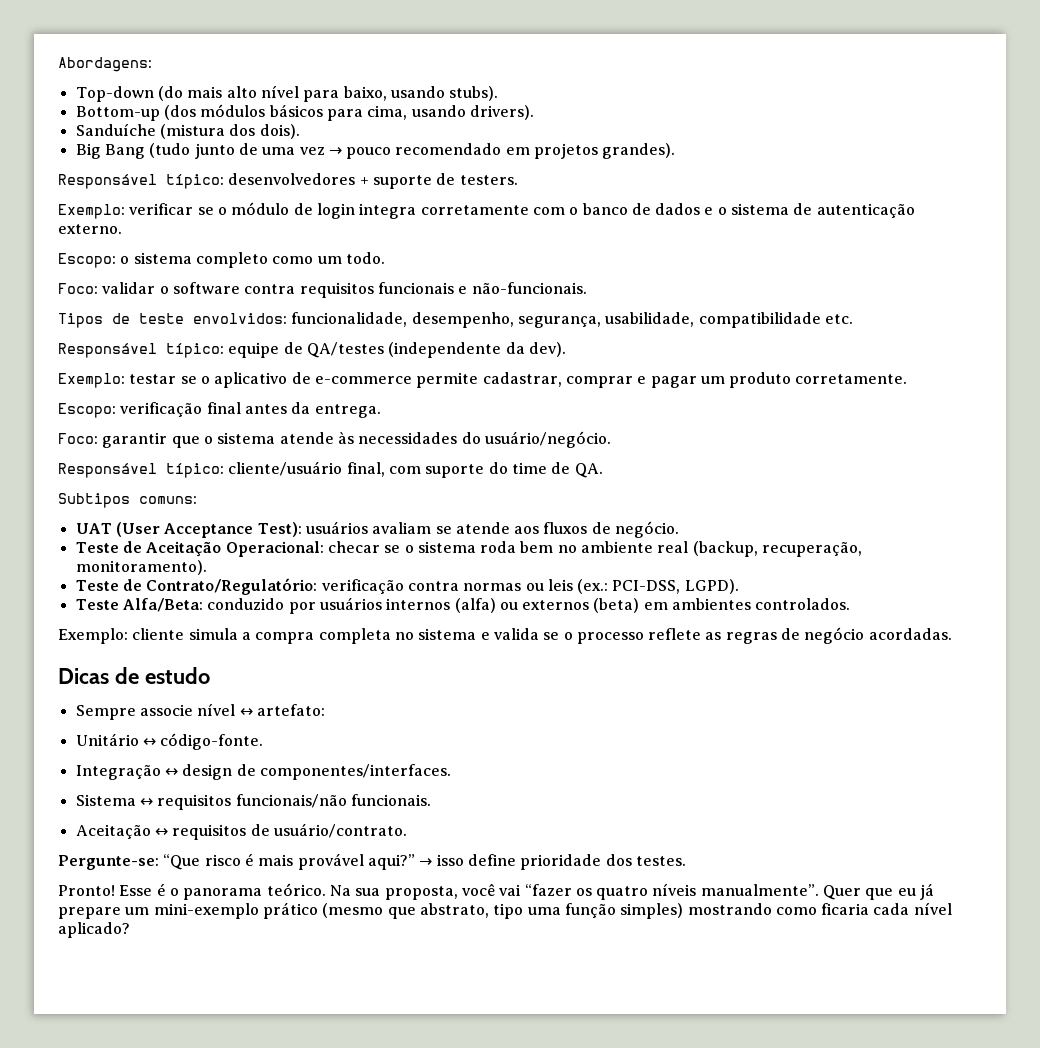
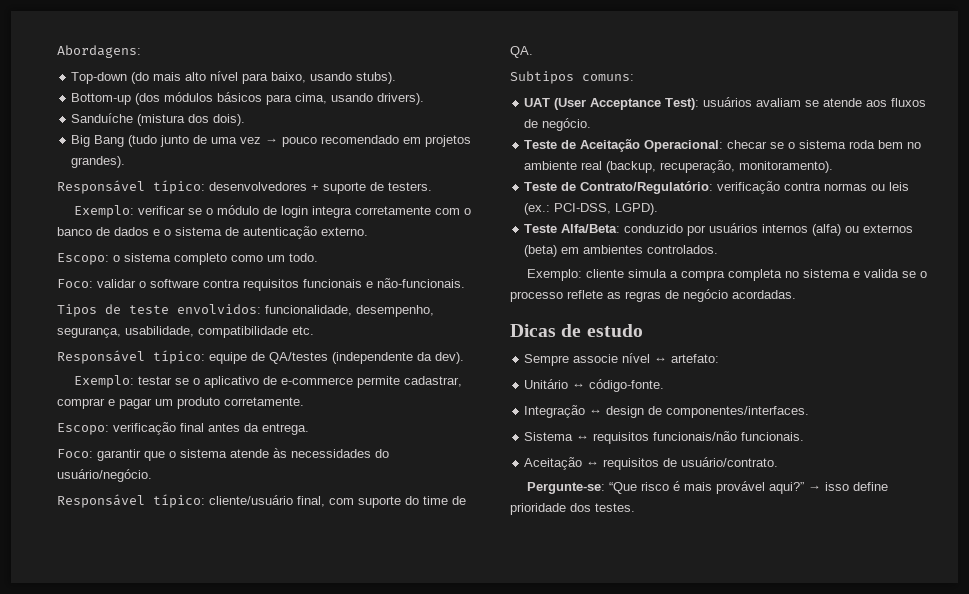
[58,883,935,900] [58,902,952,919] [58,922,130,938] // Pronto! Esse é o panorama teórico. Na sua proposta, você vai “fazer os quatro níveis manualmente”. Quer que eu já prepare um mini-exemplo prático (mesmo que abstrato, tipo uma função simples) mostrando como ficaria cada nível aplicado? -> (635, 507) none

